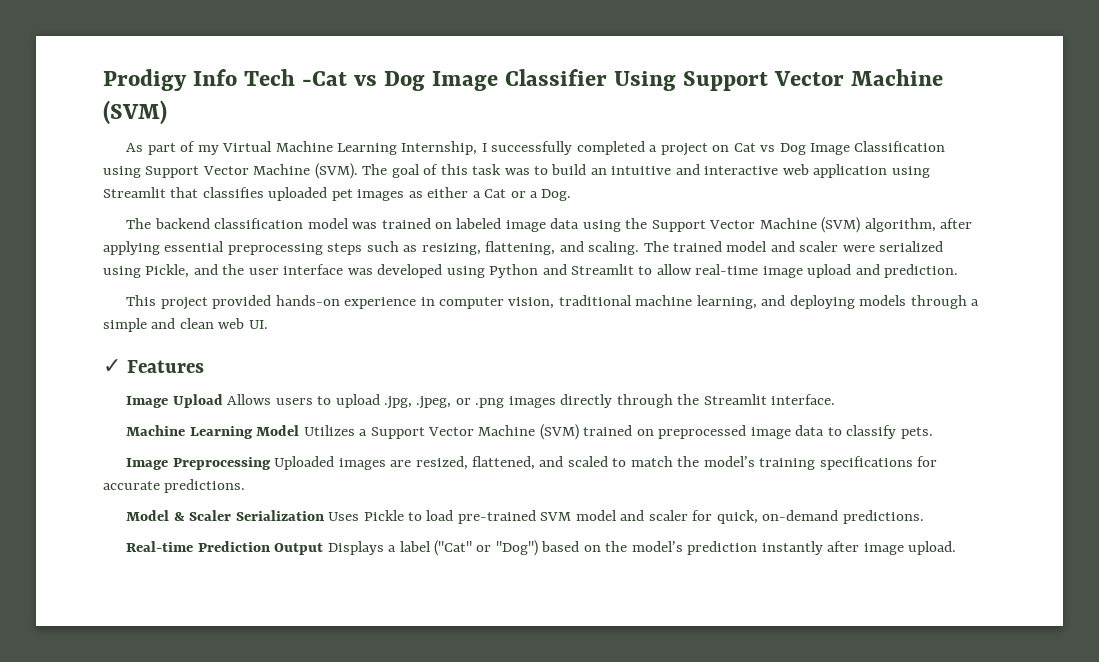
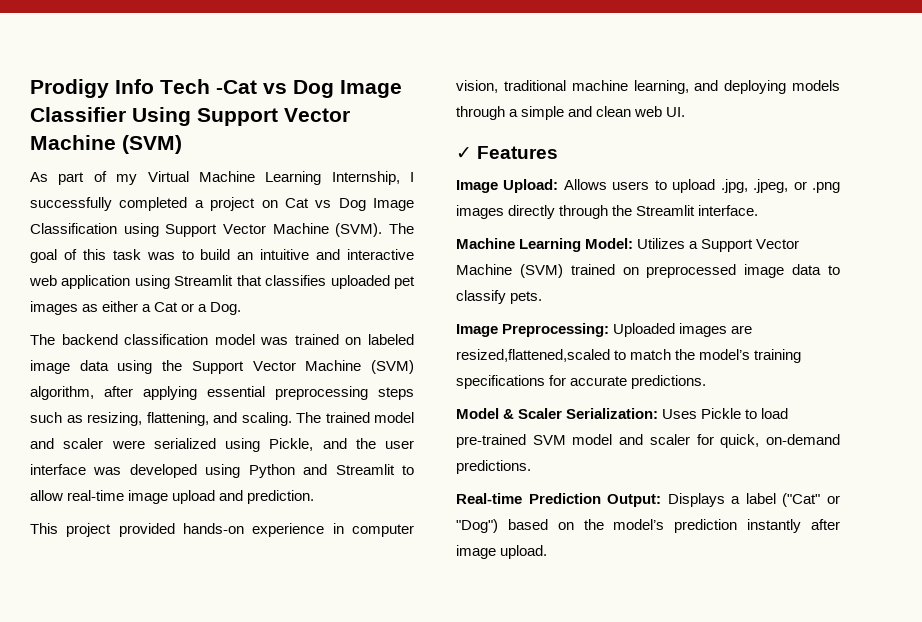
[172,394,223,408] Upload -> [503,179,559,193] Upload:
[256,425,300,436] Model -> [585,238,634,249] Model:
[172,457,271,470] Preprocessing -> [502,323,610,337] Preprocessing:
[415,456,608,470] resized, flattened, and scaled -> [456,349,610,362] resized,flattened,scaled
[235,510,324,521] Serialization -> [566,408,659,419] Serialization:
[274,543,324,555] Output -> [607,494,662,507] Output:

